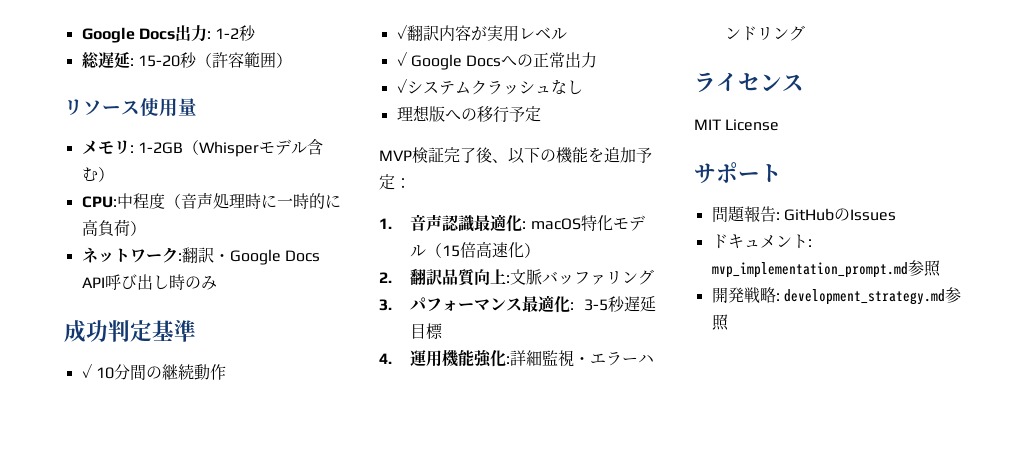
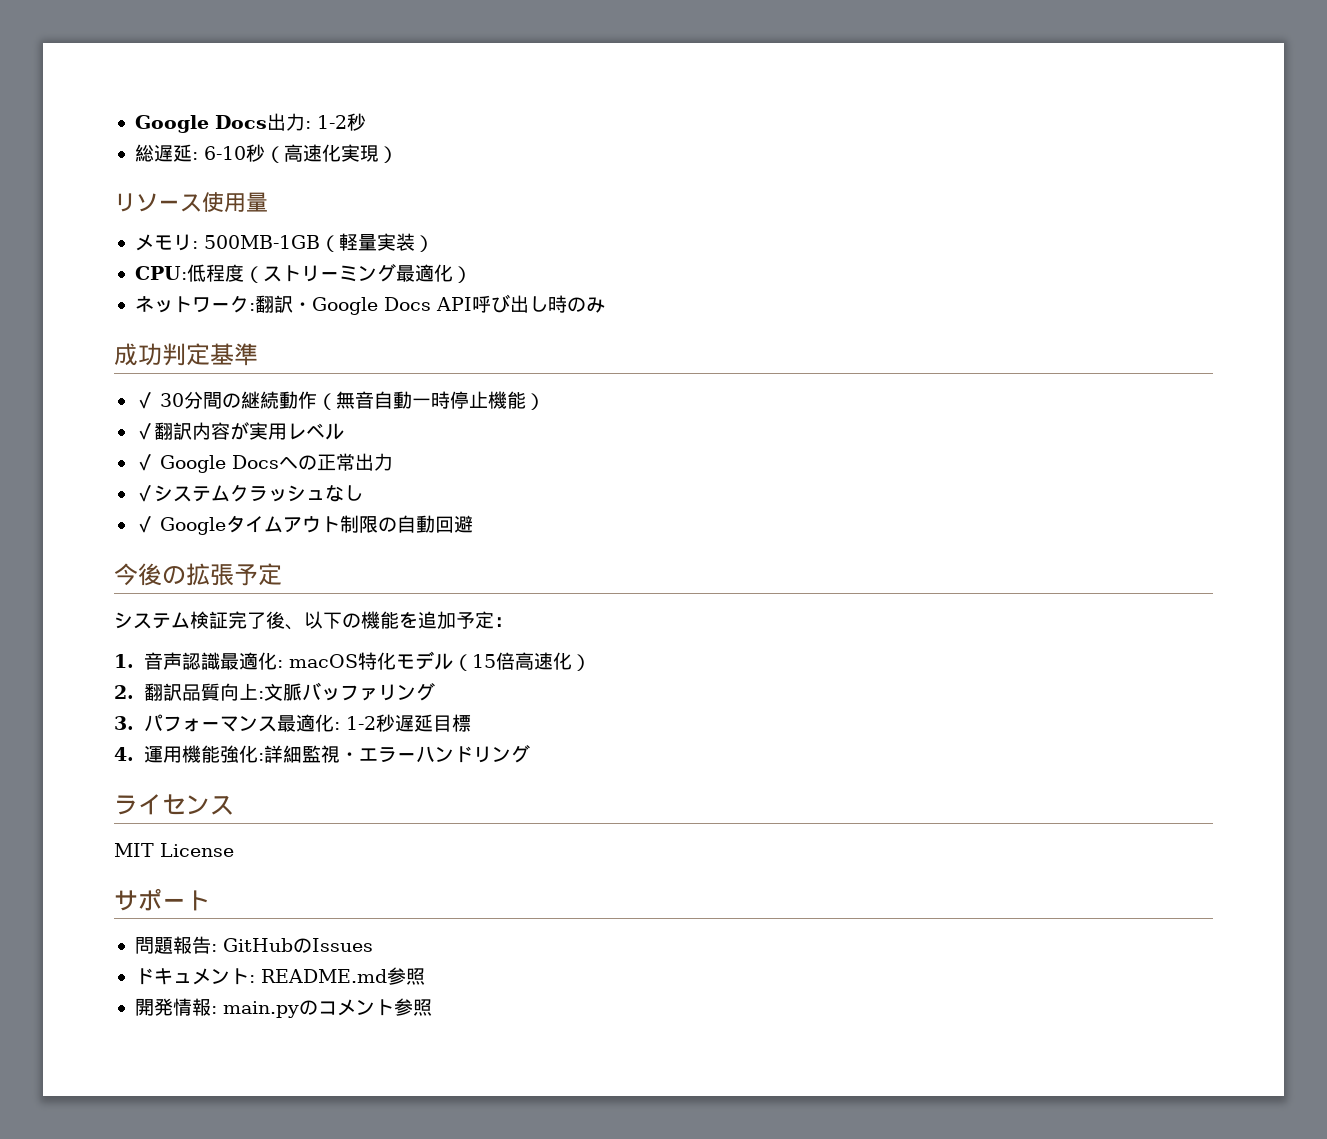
[137,52,276,68] 15-20秒（許容範囲 -> [203,144,379,163] 6-10秒（高速化実現
[137,139,323,157] [81,167,114,182] [81,192,341,209] [81,219,130,237] 1-2GB（Whisperモデル含む） // CPU:中程度（音声処理時に一時的に高負荷 -> [203,233,434,252] [134,264,453,283] 500MB-1GB（軽量実装） // CPU:低程度（ストリーミング最適化
[95,367,114,379] 10 -> [159,393,184,407] 30
(226, 372) none -> [316,391,545,410] （無音自動一時停止機能）
[396,105,509,123] 理想版への移行 -> [134,515,473,535] [114,563,234,586] ✓ Googleタイムアウト制限の自動回避 // 今後の拡張
[379,150,412,161] MVP -> [114,612,190,629] システム
[584,299,608,311] 3-5 -> [345,716,376,730] 1-2
[711,262,908,278] mvp_implementation_prompt.md -> [260,969,387,983] README.md
[743,287,945,305] 戦略: development_strategy.md -> [172,998,394,1018] 情報: main.pyのコメント

